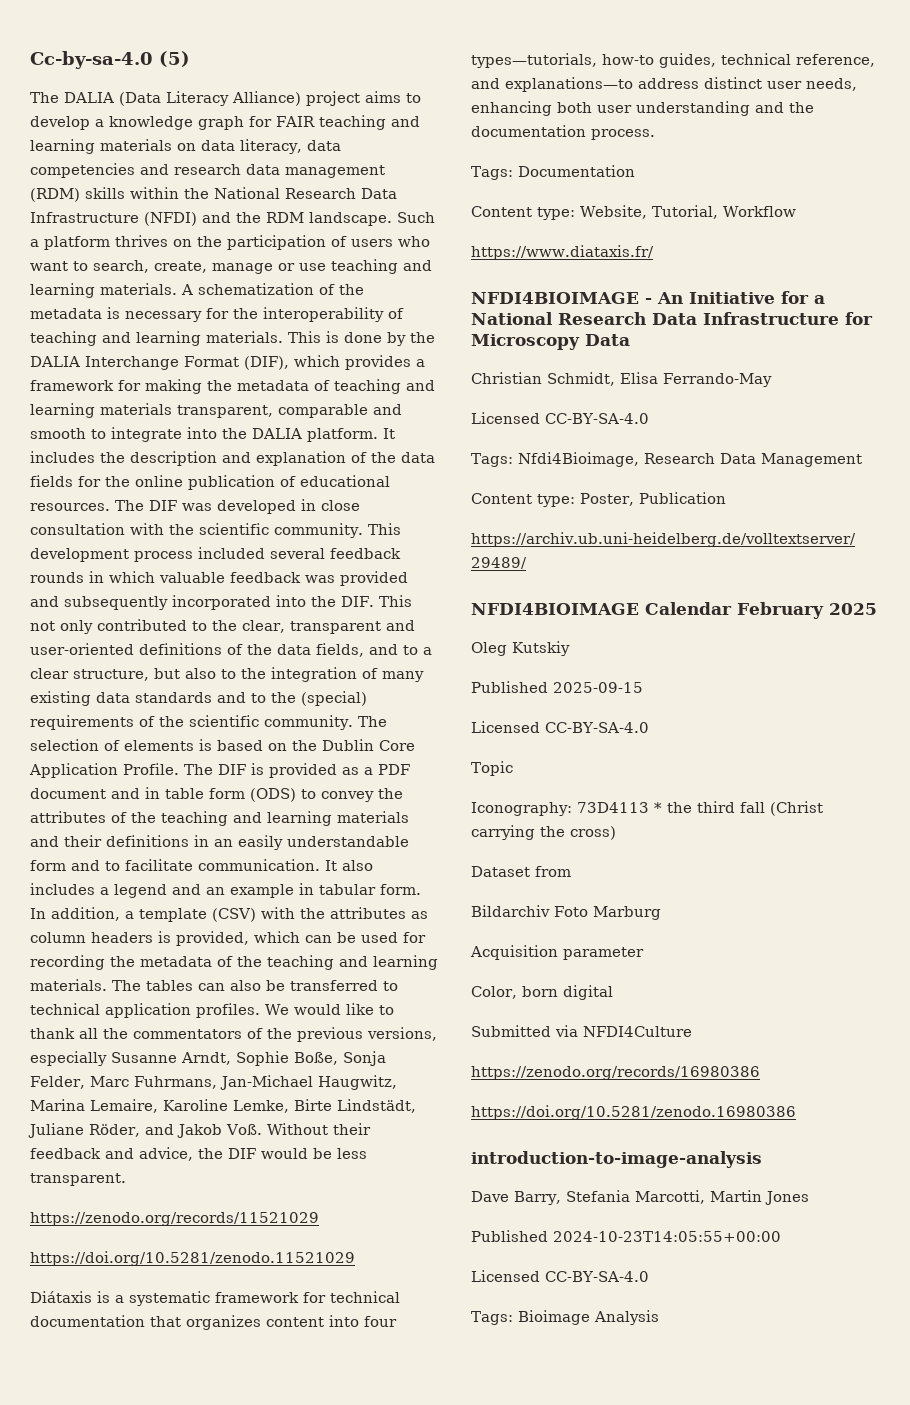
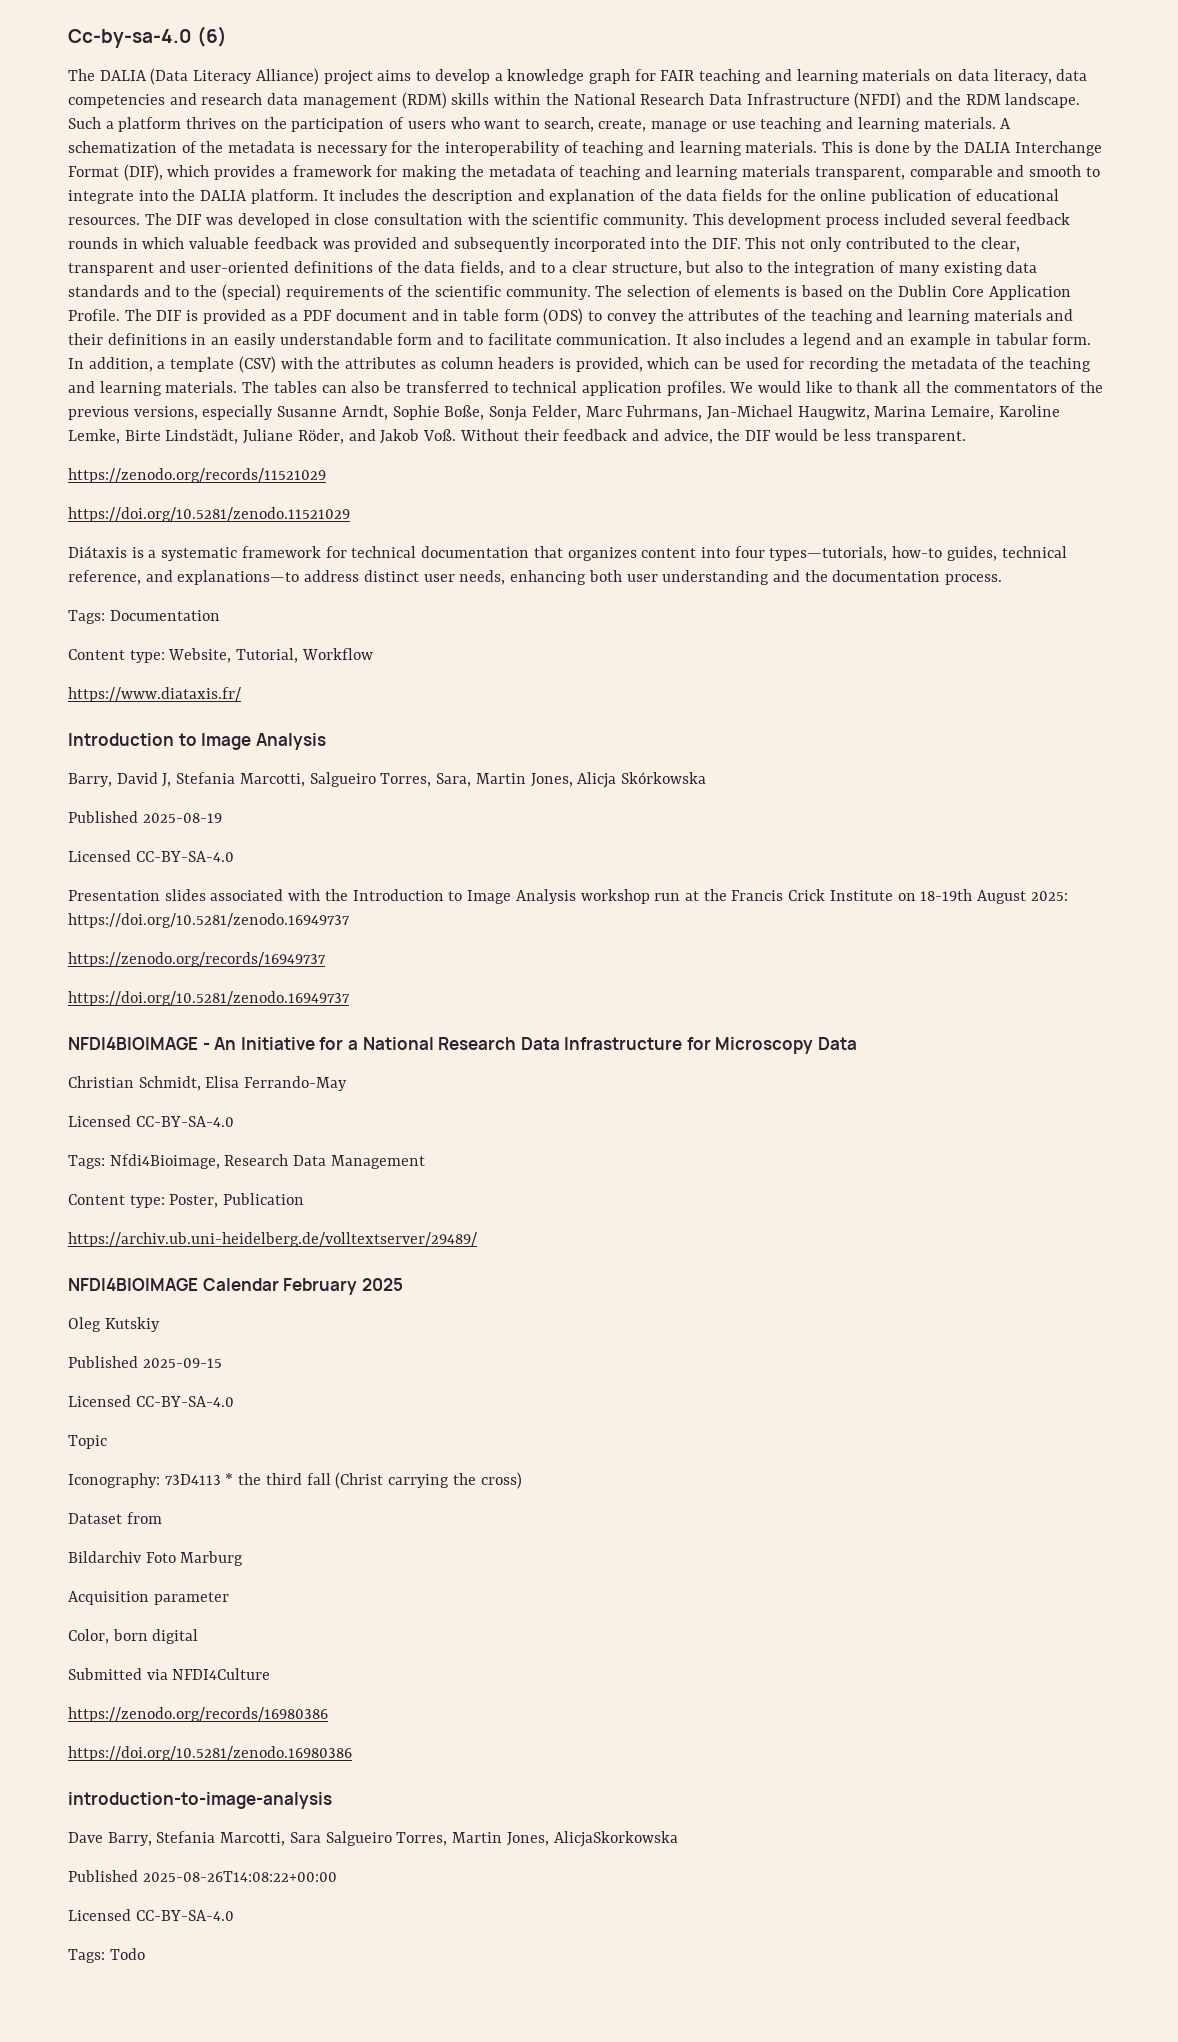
[159,51,190,67] (5) -> [197,26,228,47] (6)
(654, 252) none -> [68,733,326,750] [68,772,706,788] [68,811,222,823] [68,850,234,862] [68,889,1068,904] [68,913,350,928] [68,952,326,967] [68,991,350,1006] // Introduction to Image Analysis // Barry, David J, Stefania Marcotti, Salgueiro Torres, Sara, Martin Jones, Alicja Skórkowska // Published 2025-08-19 // Licensed CC-BY-SA-4.0 // Presentation slides associated with the Introduction to Image Analysis workshop run at the Francis Crick Institute on 18-19th August 2025: https://doi.org/10.5281/zenodo.16949737 // https://zenodo.org/records/16949737 // https://doi.org/10.5281/zenodo.16949737
[709,1190,809,1205] [471,1230,781,1242] [471,1270,649,1282] [471,1310,659,1325] Martin Jones // Published 2024-10-23T14:05:55+00:00 // Licensed CC-BY-SA-4.0 // Tags: Bioimage Analysis -> [289,1831,678,1847] [68,1870,337,1882] [68,1909,234,1921] [68,1948,145,1963] Sara Salgueiro Torres, Martin Jones, AlicjaSkorkowska // Published 2025-08-26T14:08:22+00:00 // Licensed CC-BY-SA-4.0 // Tags: Todo

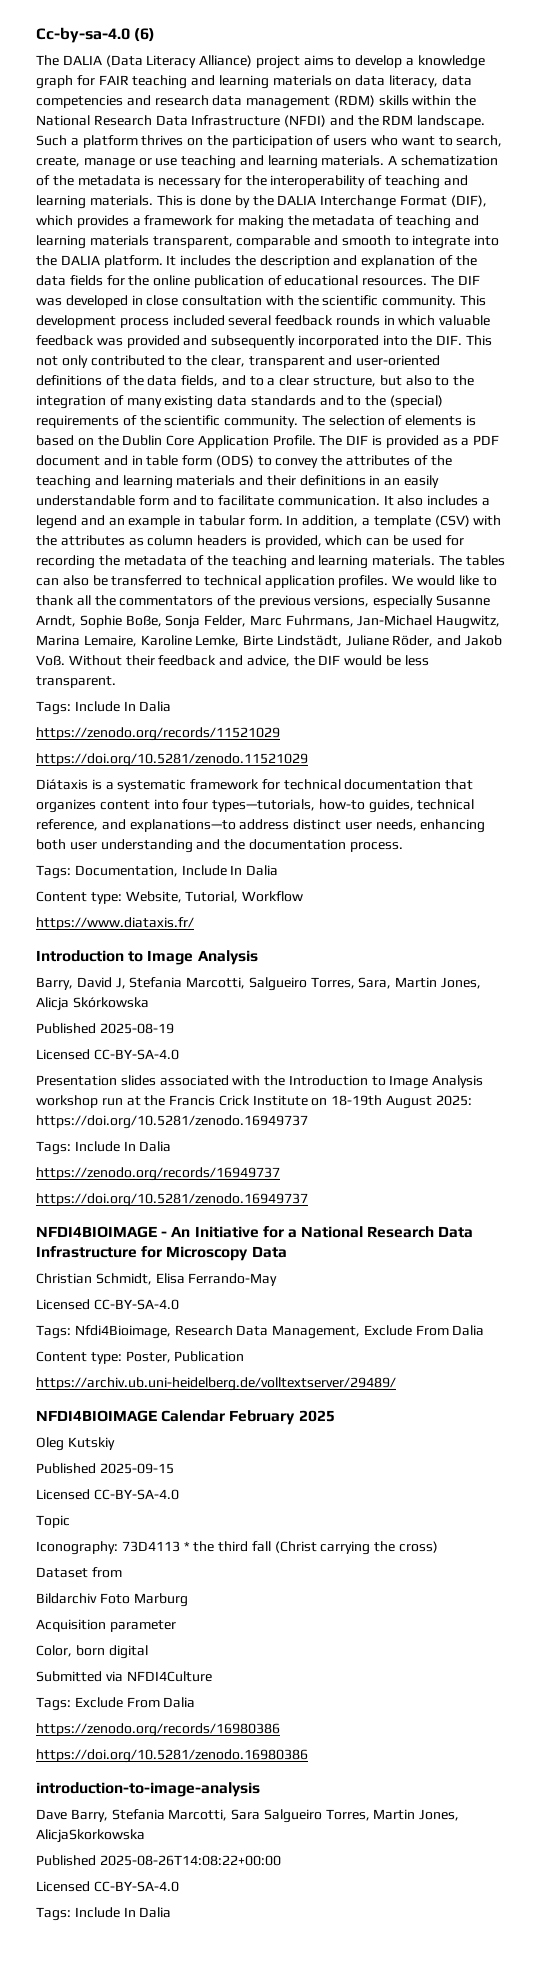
(967, 437) none -> [36,701,172,715] // Tags: Include In Dalia
[109,610,220,621] Documentation -> [74,865,279,877] Documentation, Include In Dalia
(350, 920) none -> [36,1141,172,1155] // Tags: Include In Dalia
[330,1155,425,1169] Management -> [272,1325,485,1339] Management, Exclude From Dalia
(271, 1674) none -> [36,1697,196,1711] // Tags: Exclude From Dalia
[109,1948,145,1960] Todo -> [74,1907,172,1918] Include In Dalia

